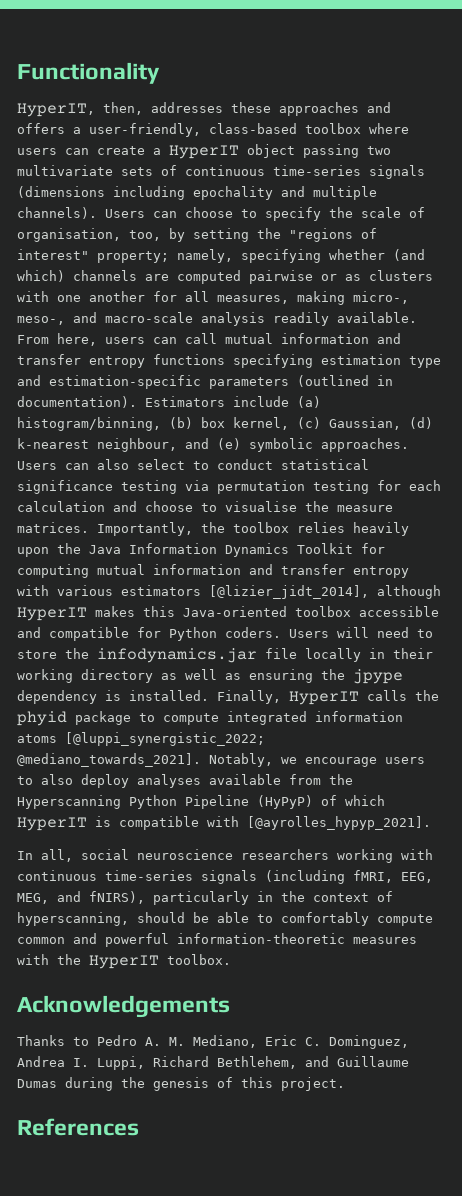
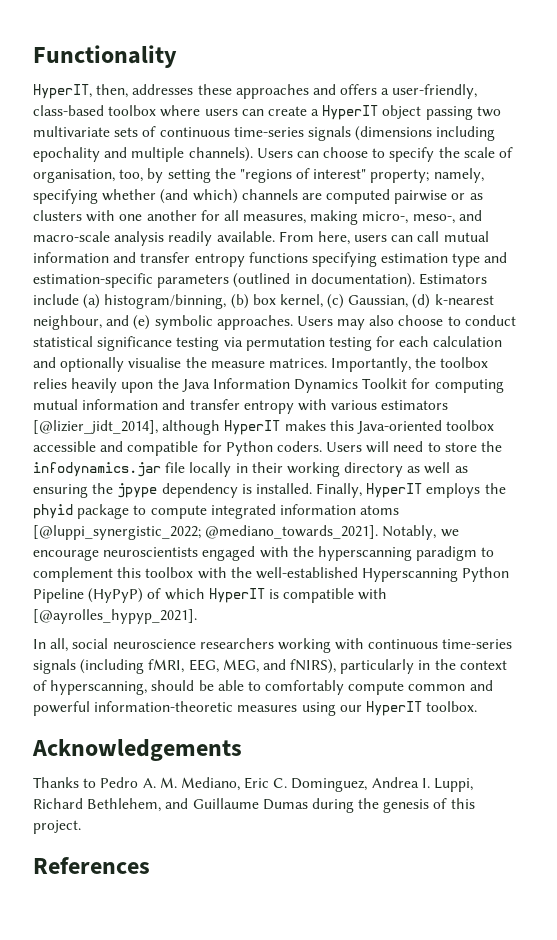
[65,459,185,470] can also select -> [337,315,444,330] may also choose
[145,501,217,512] choose to -> [60,357,125,372] optionally
[367,690,407,701] calls -> [426,483,481,498] employs
[385,757,425,764] [17,774,353,788] users to also deploy analyses available from the -> [103,546,495,561] [33,567,358,582] neuroscientists engaged with the hyperscanning paradigm to complement this toolbox with the well-established
[17,954,81,965] with the -> [301,702,362,716] using our

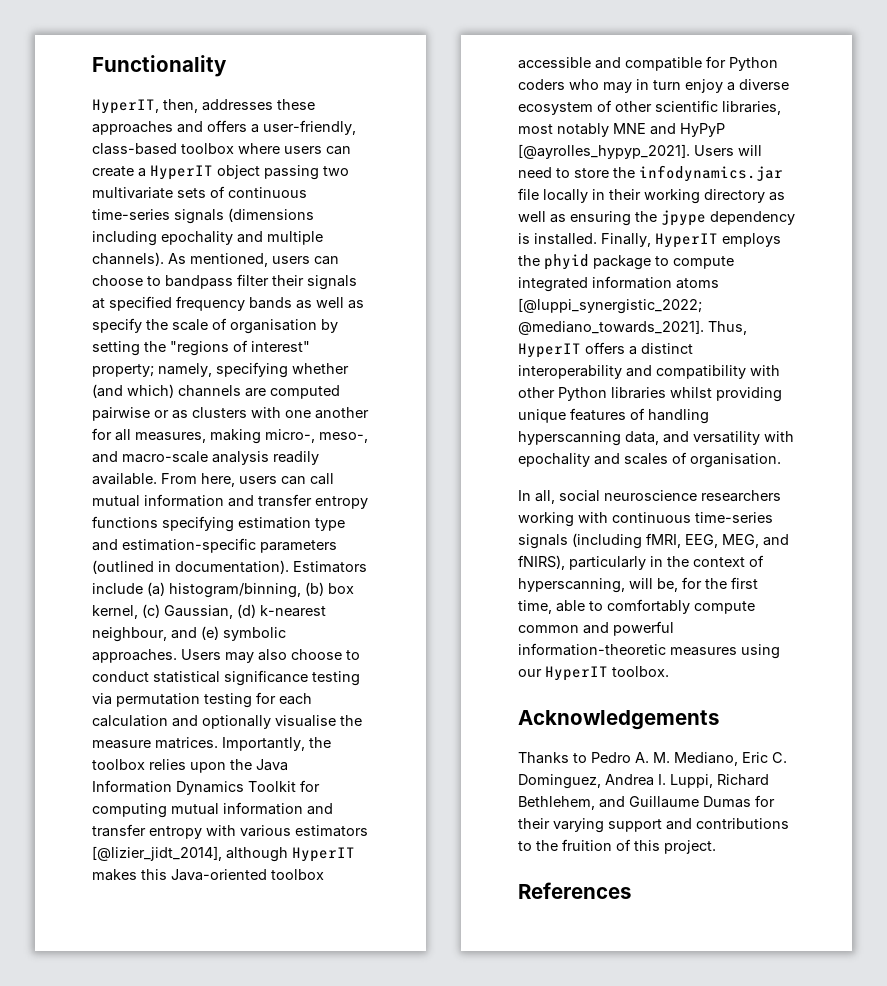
[256,147,386,158] Users can choose to -> [168,253,339,267] [92,274,357,290] [92,296,364,311] As mentioned, users can choose to bandpass filter their signals at specified frequency bands as well as
[33,169,144,183] organisation, too, -> [230,319,317,334] organisation
[71,378,118,393] heavily -> (186, 764) none
[276,441,322,452] coders. -> [518,79,789,93] [518,100,781,115] [518,123,725,137] [518,144,690,159] coders who may in turn enjoy a diverse ecosystem of other scientific libraries, most notably MNE and HyPyP [@ayrolles_hypyp_2021].
[382,525,459,540] [33,546,495,561] [33,567,510,582] [33,588,388,603] [33,609,197,624] Notably, we encourage neuroscientists engaged with the hyperscanning paradigm to complement this toolbox with the well-established Hyperscanning Python Pipeline (HyPyP) of which HyperIT is compatible with [@ayrolles_hypyp_2021]. -> [708,321,747,335] [518,342,693,358] [518,365,780,379] [518,387,782,402] [518,408,709,424] [518,431,794,446] [518,452,781,468] Thus, HyperIT offers a distinct interoperability and compatibility with other Python libraries whilst providing unique features of handling hyperscanning data, and versatility with epochality and scales of organisation.
[151,680,214,691] should be -> [629,577,758,592] [518,600,552,614] will be, for the first time,
[311,798,430,813] during the genesis -> [755,795,775,807] [518,818,789,833] [518,839,612,851] for their varying support and contributions to the fruition

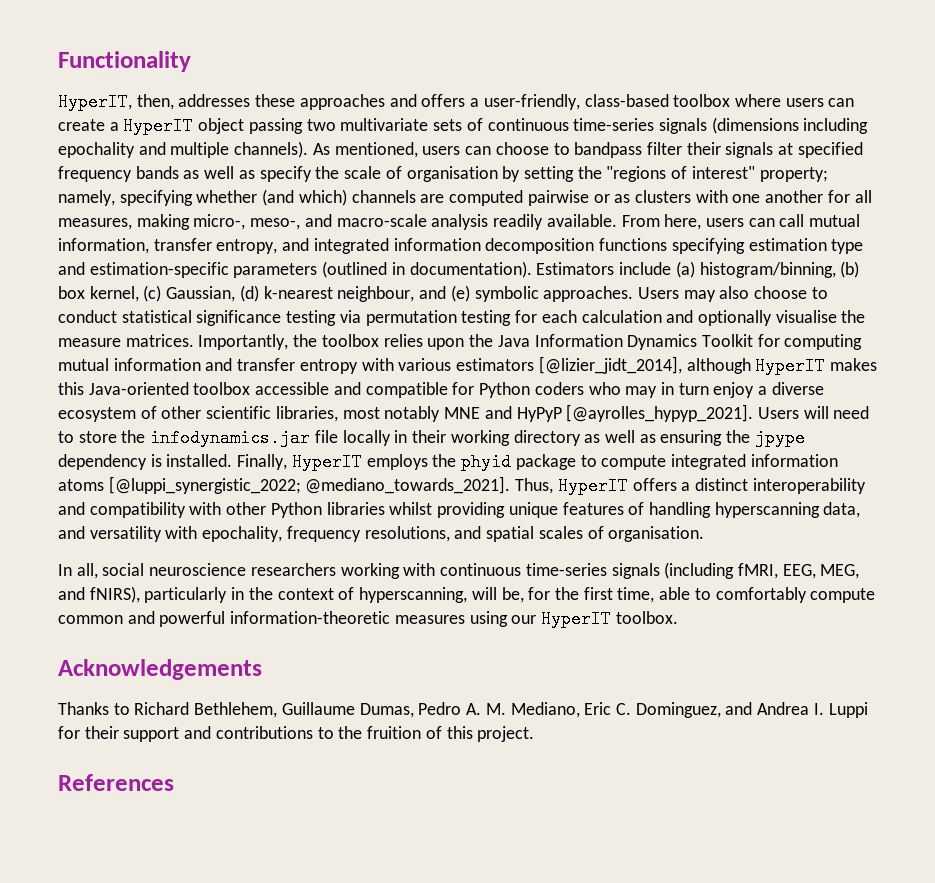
[144,494,368,509] information and transfer entropy -> [58,238,595,254] information, transfer entropy, and integrated information decomposition
[518,453,620,467] epochality and -> [202,526,535,542] epochality, frequency resolutions, and spatial
(587, 758) none -> [134,702,414,718] Richard Bethlehem, Guillaume Dumas,
(601, 781) none -> [725,702,753,715] and
[670,774,769,788] [518,796,751,810] Luppi, Richard Bethlehem, and Guillaume Dumas -> [828,702,868,718] Luppi
[553,818,604,833] varying -> (119, 732) none

